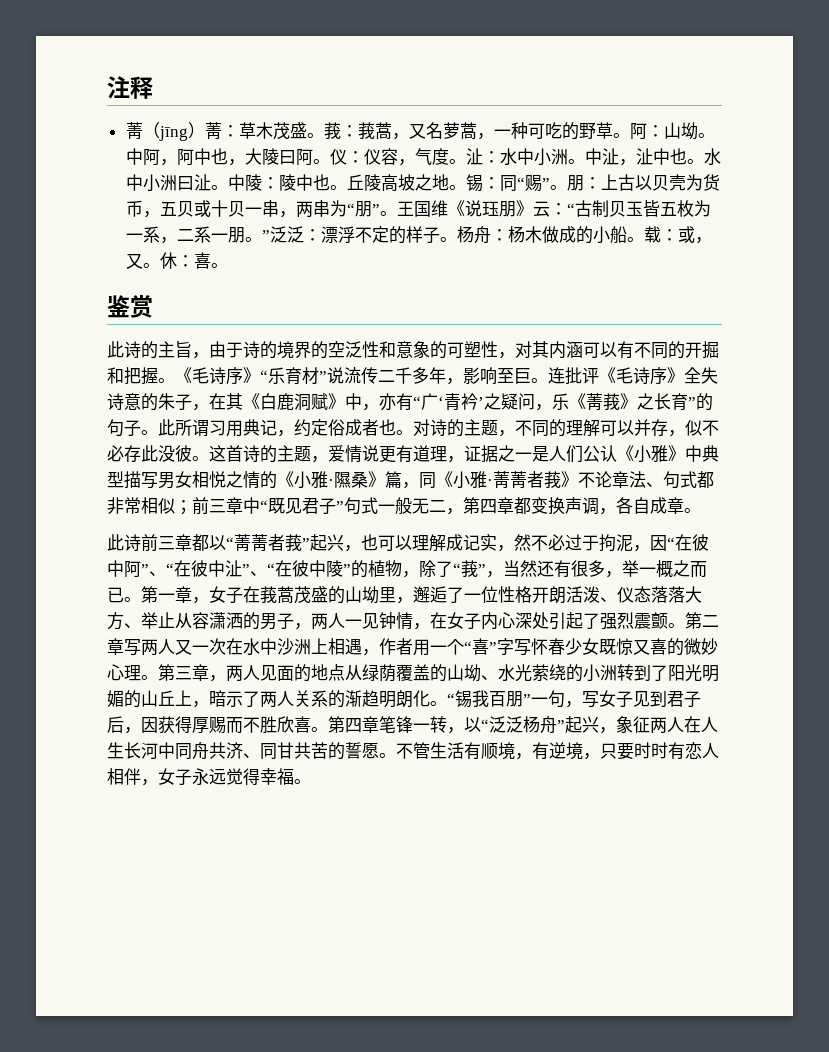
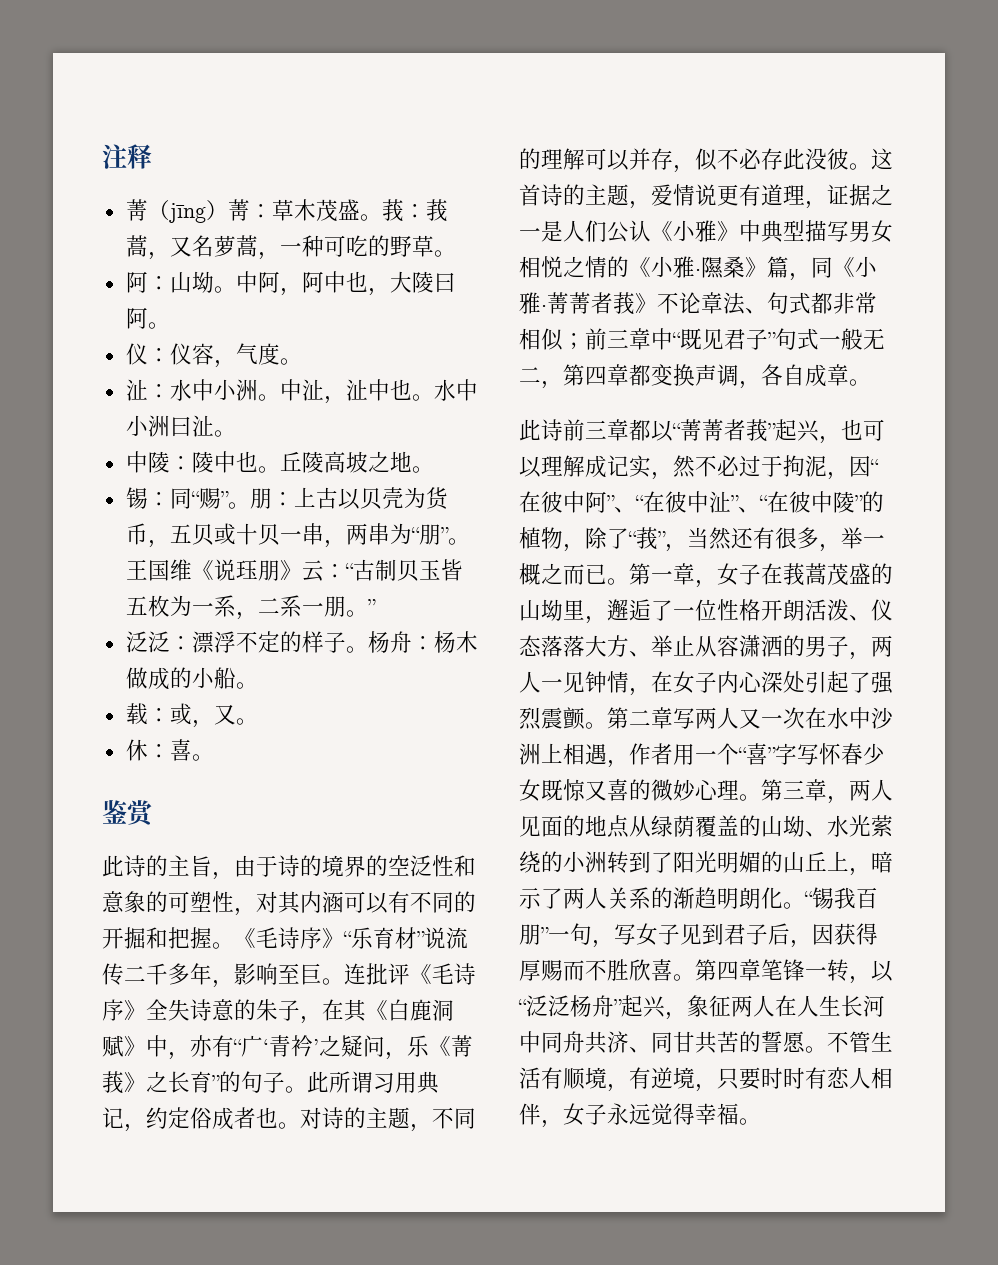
(630, 135) none -> (456, 253) //
(330, 161) none -> (170, 325) //
(466, 161) none -> (302, 361) //
(228, 187) none -> (236, 433) //
(466, 187) none -> (434, 469) //
(270, 235) none -> (376, 606) //
(644, 239) none -> (258, 685) //
(160, 265) none -> (258, 721) //

